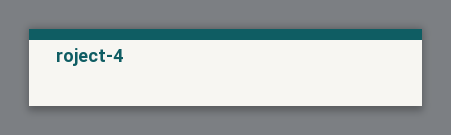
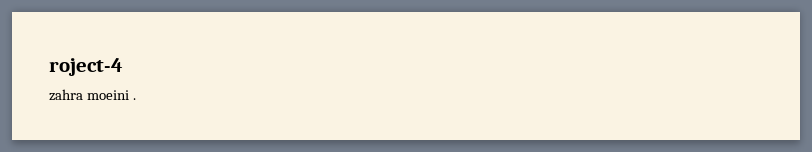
(123, 57) none -> [49,89,136,101] // zahra moeini .

